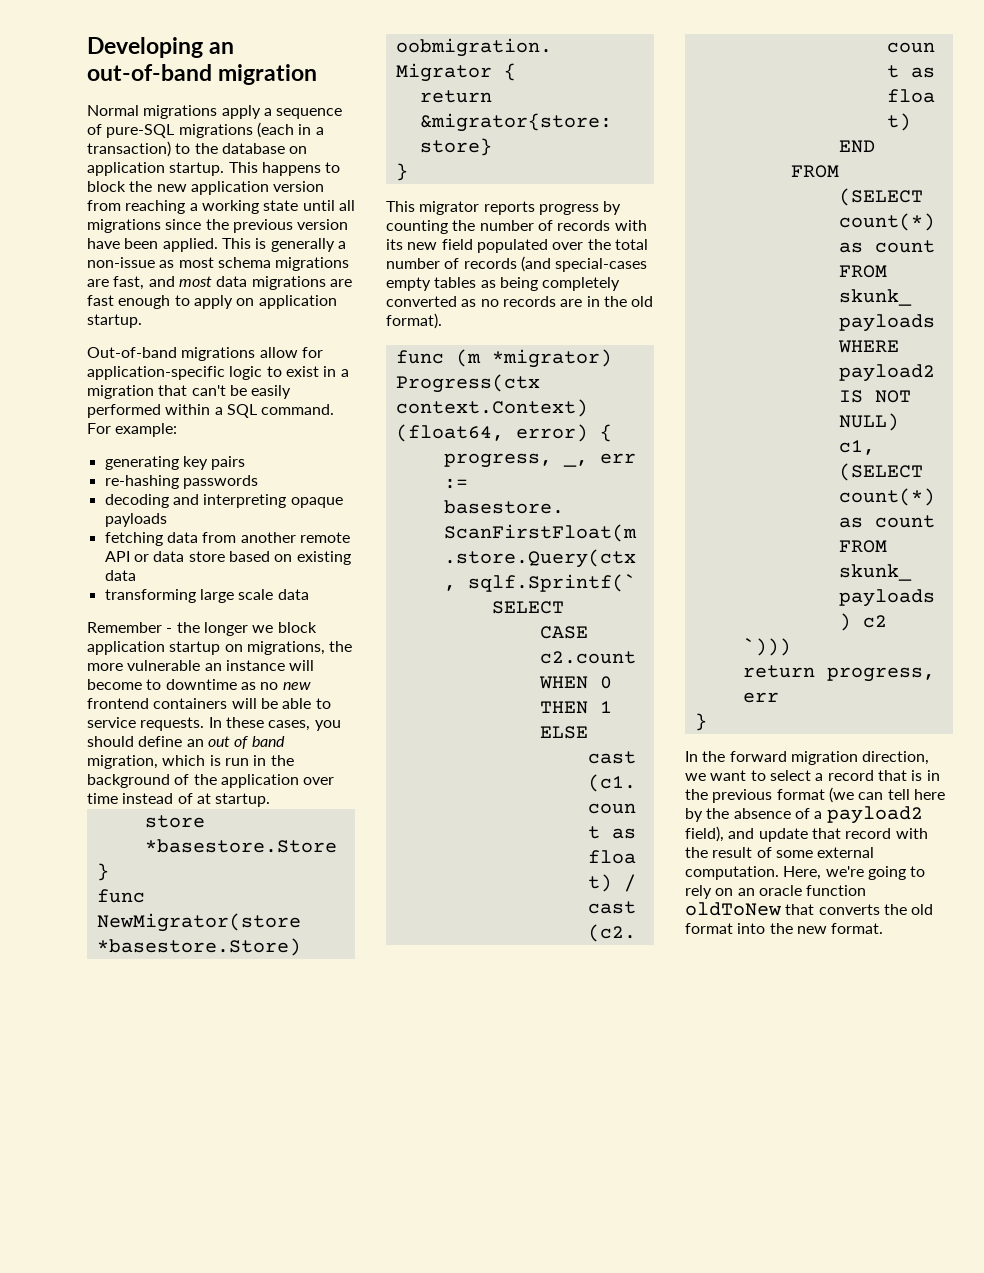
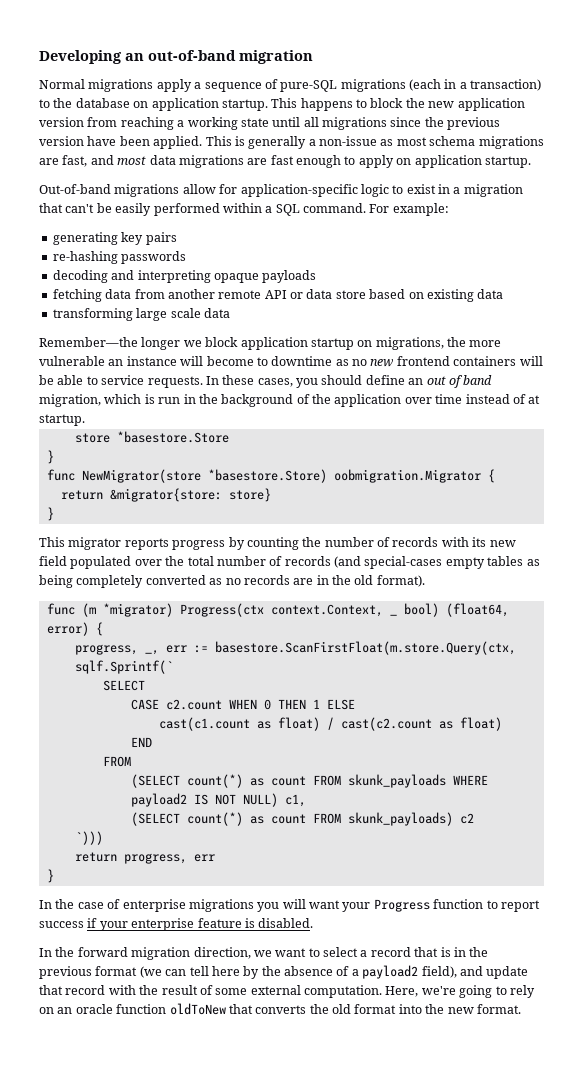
[87,622,200,633] Remember - the -> [39,337,138,347] Remember—the
[395,399,588,417] context.Context) -> [270,603,439,617] context.Context, _ bool)
(707, 722) none -> [39,899,540,912] [39,918,314,931] // In the case of enterprise migrations you will want your Progress function to report success if your enterprise feature is disabled.

